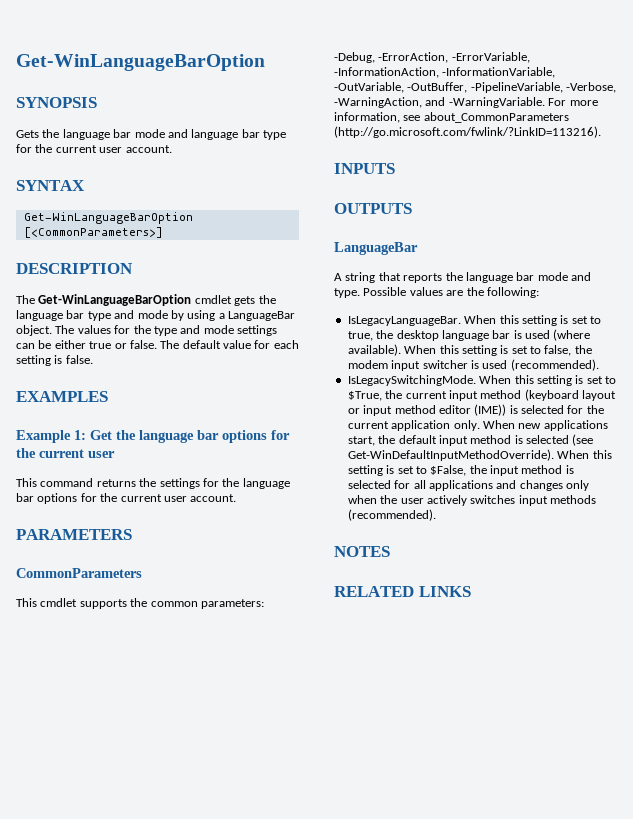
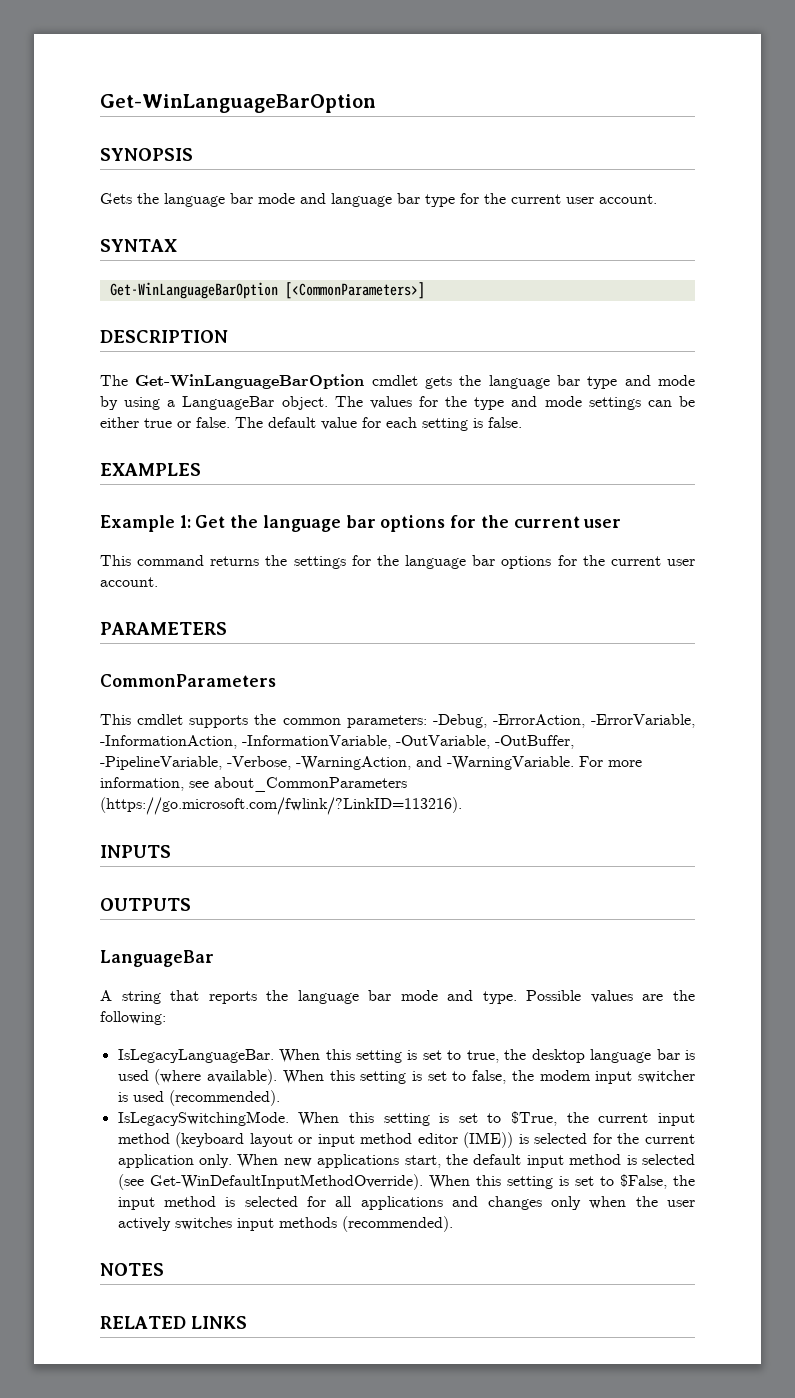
[334,126,601,138] (http://go.microsoft.com/fwlink/?LinkID=113216). -> [100,797,462,815] (https://go.microsoft.com/fwlink/?LinkID=113216).

